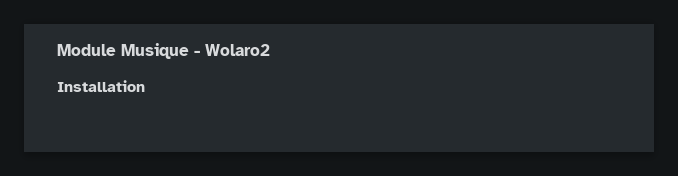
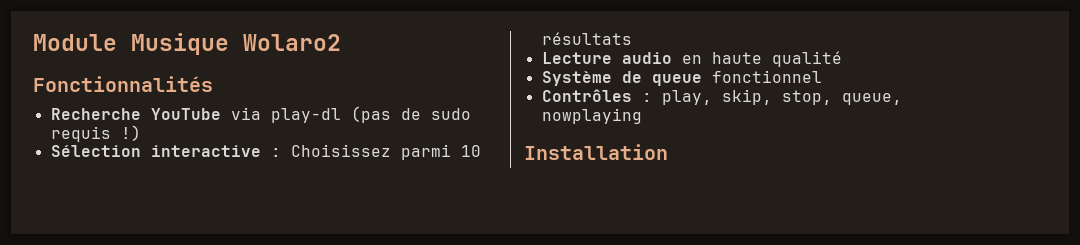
[194,50,200,56] - -> (229, 44) none
(270, 50) none -> [33,76,213,92] [50,106,471,123] [50,125,141,142] [50,144,481,160] [541,32,632,45] [541,51,842,67] [541,70,822,86] [541,89,902,105] [541,108,642,124] // Fonctionnalités // Recherche YouTube via play-dl (pas de sudo requis !) // Sélection interactive : Choisissez parmi 10 résultats // Lecture audio en haute qualité // Système de queue fonctionnel // Contrôles : play, skip, stop, queue, nowplaying

